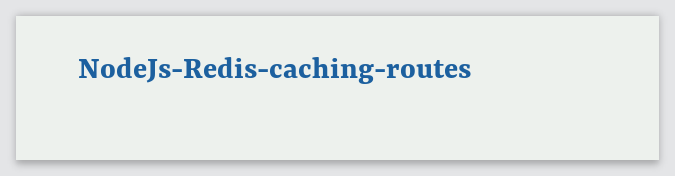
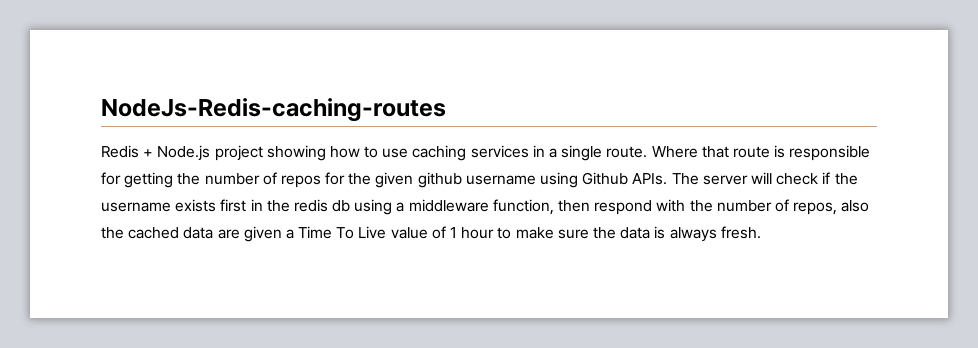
(471, 70) none -> [101,145,871,161] [101,172,858,188] [101,199,870,215] [101,226,761,242] // Redis + Node.js project showing how to use caching services in a single route. Where that route is responsible for getting the number of repos for the given github username using Github APIs. The server will check if the username exists first in the redis db using a middleware function, then respond with the number of repos, also the cached data are given a Time To Live value of 1 hour to make sure the data is always fresh.

